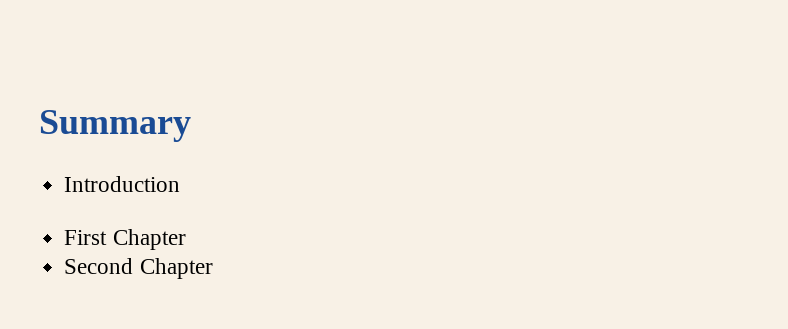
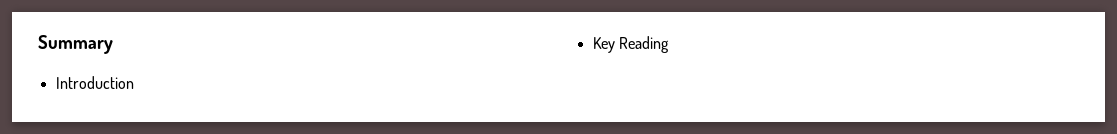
[64,229,186,250] [64,258,213,279] First Chapter // Second Chapter -> [592,36,669,53] Key Reading

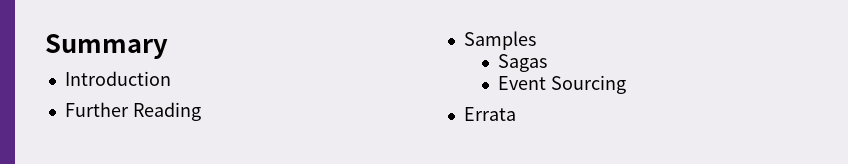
[592,37,615,53] Key -> [64,102,129,117] Further
(669, 44) none -> [463,31,536,50] [497,54,547,72] [497,75,626,94] [463,107,516,121] // Samples // Sagas // Event Sourcing // Errata

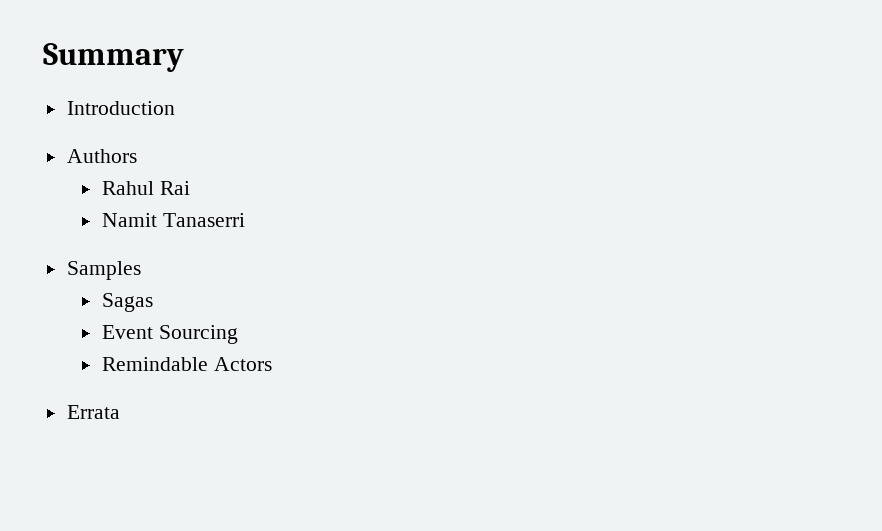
[64,102,201,121] Further Reading -> [66,149,137,163] [101,181,190,195] [101,213,245,227] Authors // Rahul Rai // Namit Tanaserri
(626, 84) none -> [101,357,272,371] // Remindable Actors

